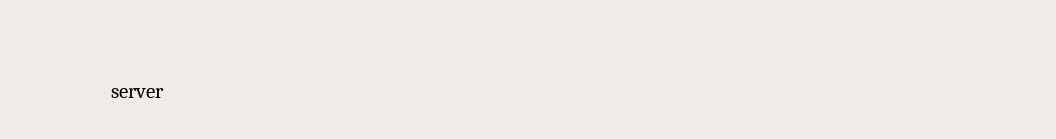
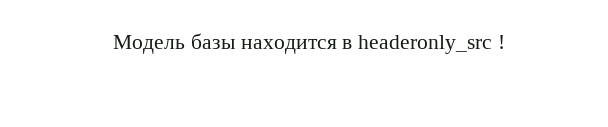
[111,88,164,98] server -> [113,33,506,54] Модель базы находится в headeronly_src !

